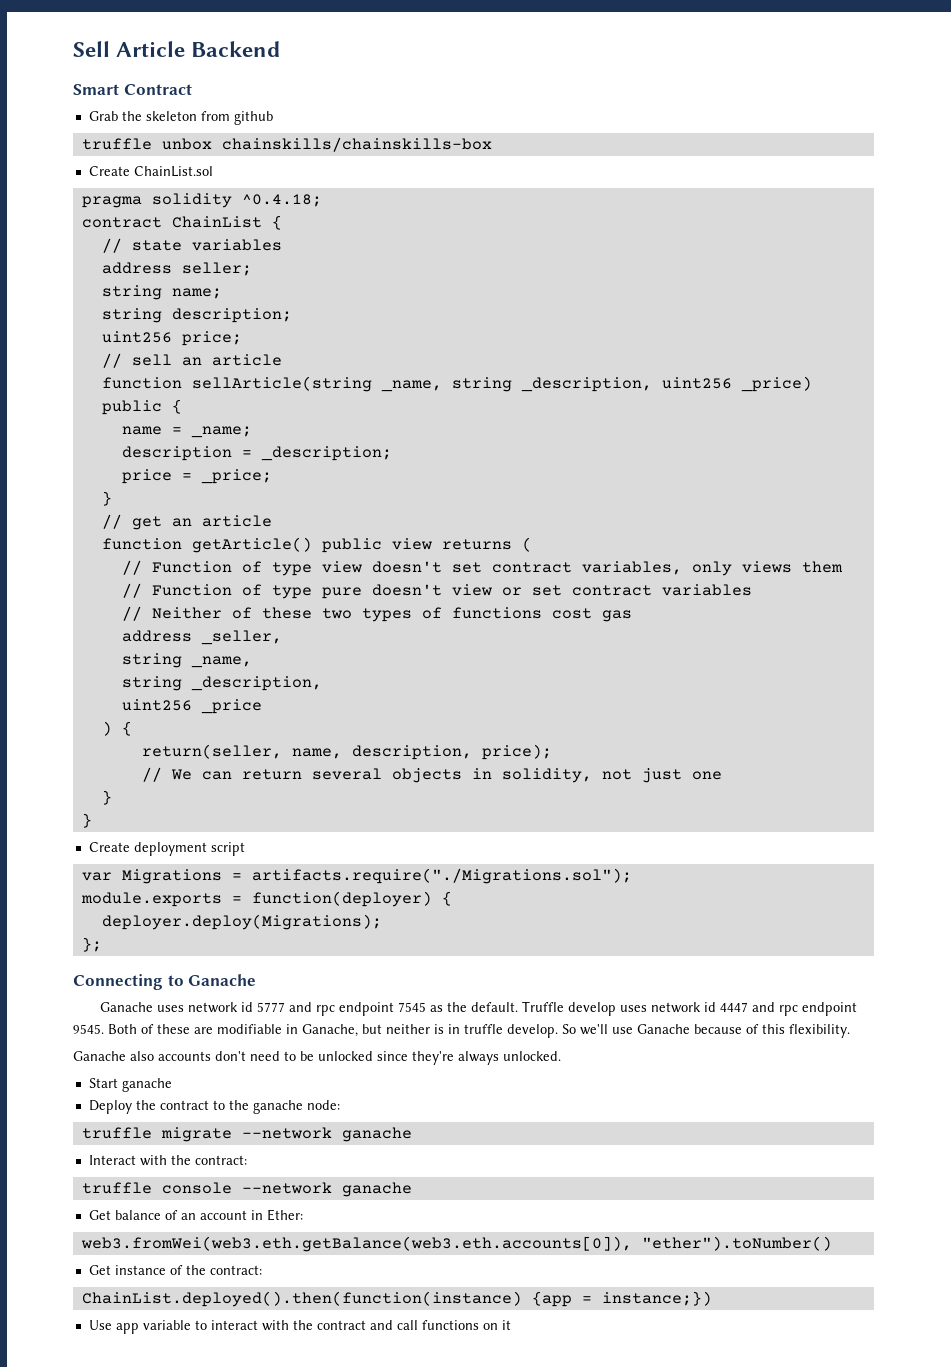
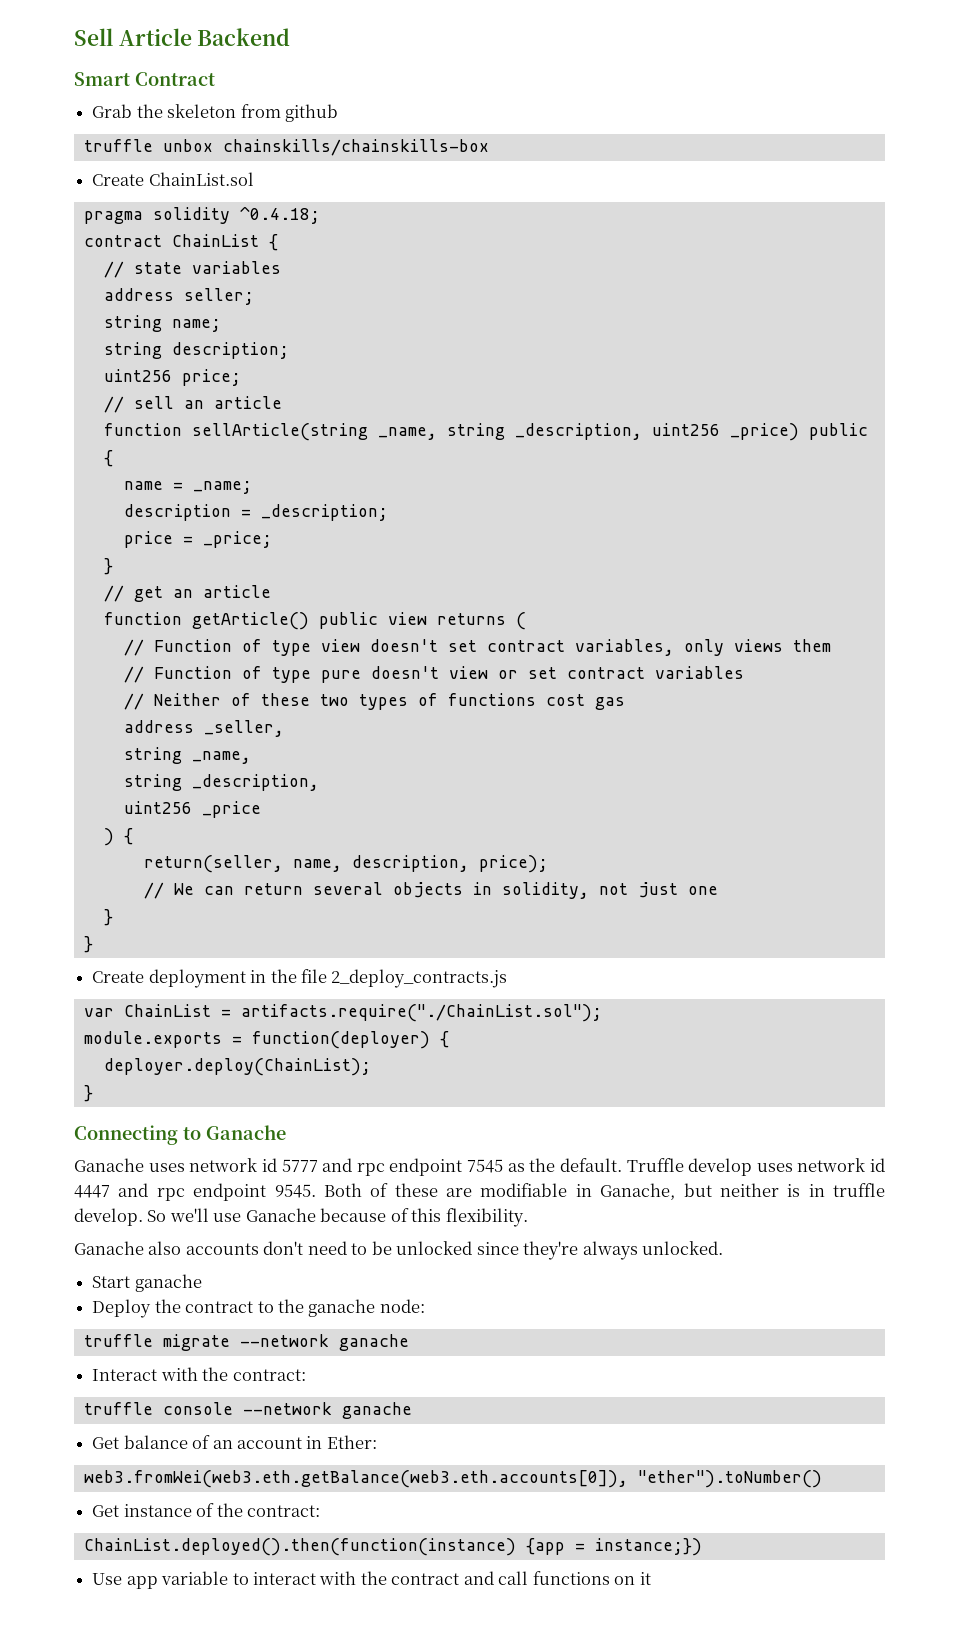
[210,842,245,856] [81,868,632,884] script // var Migrations = artifacts.require("./Migrations.sol"); -> [250,969,508,988] [83,1004,602,1022] in the file 2_deploy_contracts.js // var ChainList = artifacts.require("./ChainList.sol");
[101,914,382,930] [81,937,102,952] deployer.deploy(Migrations); // }; -> [103,1058,371,1076] [83,1085,93,1102] deployer.deploy(ChainList); // }

